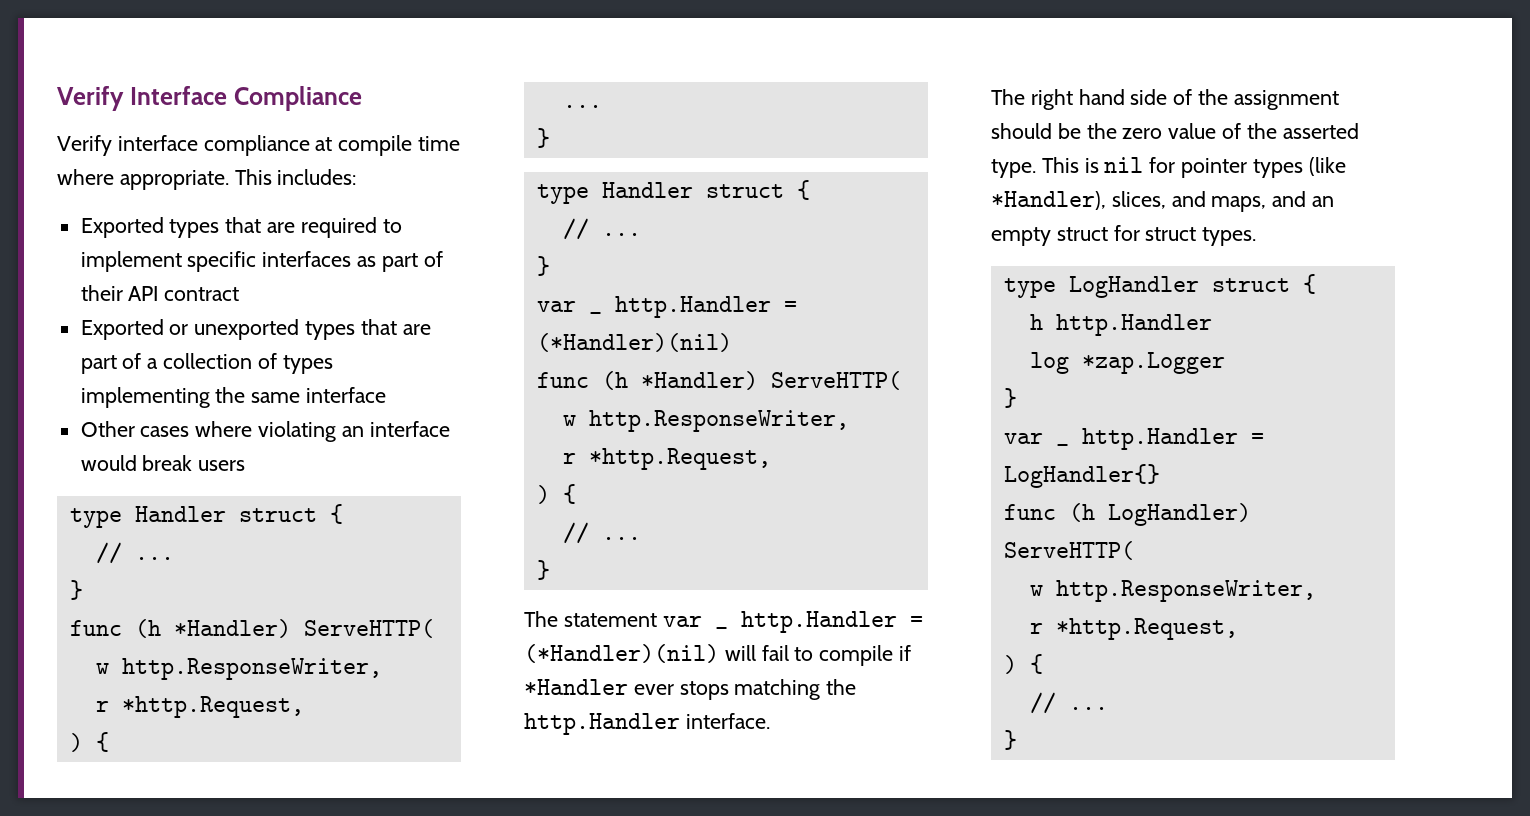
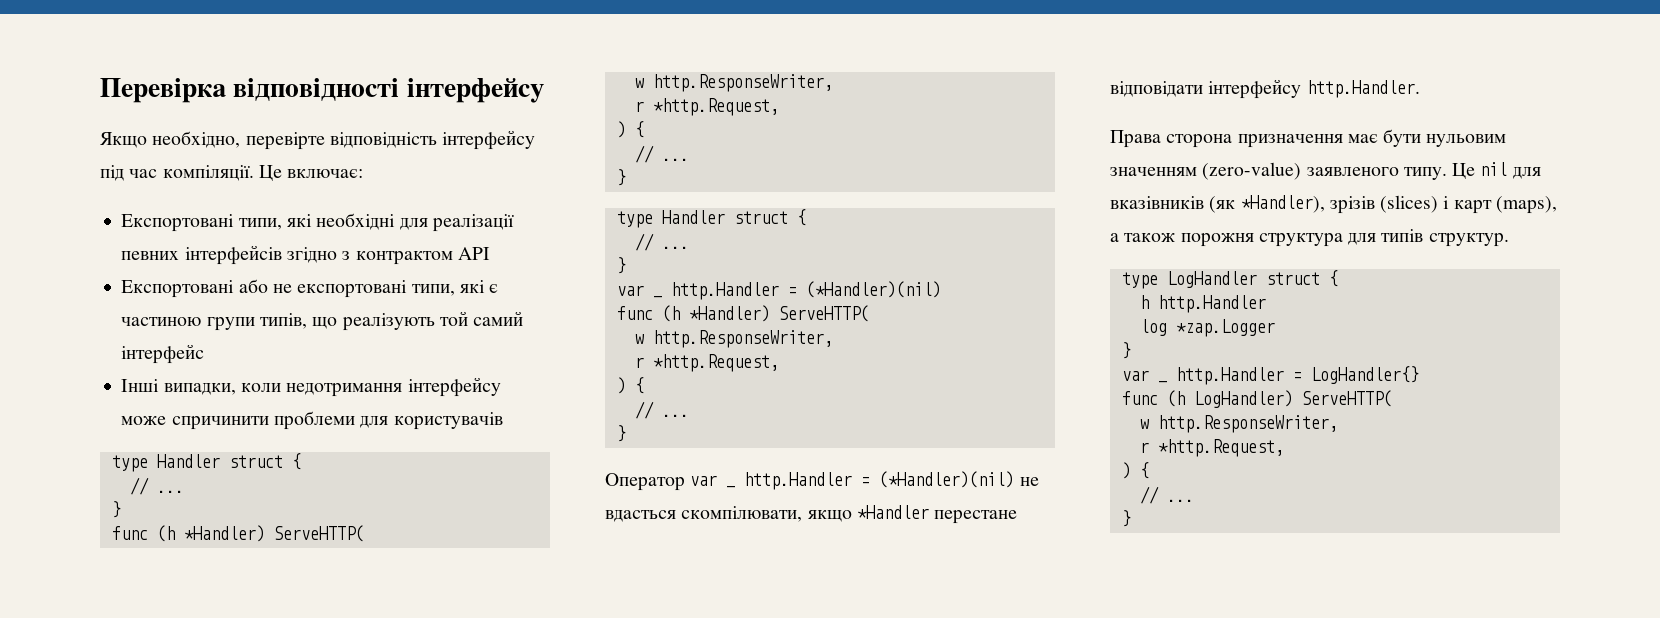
[57,86,362,111] [57,135,461,156] [57,169,357,190] [80,217,402,238] [80,251,443,272] [80,285,240,301] [80,319,431,340] [80,353,333,374] [80,387,387,408] [80,421,450,442] [80,455,246,471] Verify Interface Compliance // Verify interface compliance at compile time where appropriate. This includes: // Exported types that are required to implement specific interfaces as part of their API contract // Exported or unexported types that are part of a collection of types implementing the same interface // Other cases where violating an interface would break users -> [100,78,544,103] [100,130,536,150] [100,165,364,181] [121,213,514,232] [121,245,490,265] [121,279,499,298] [121,311,524,331] [121,344,205,364] [121,377,501,397] [121,411,503,430] Перевірка відповідності інтерфейсу // Якщо необхідно, перевірте відповідність інтерфейсу під час компіляції. Це включає: // Експортовані типи, які необхідні для реалізації певних інтерфейсів згідно з контрактом API // Експортовані або не експортовані типи, які є частиною групи типів, що реалізують той самий інтерфейс // Інші випадки, коли недотримання інтерфейсу може спричинити проблеми для користувачів
(109, 742) none -> [634,145,654,163] //
[524,611,702,627] [714,611,923,633] [524,644,912,666] [524,679,857,700] [524,713,770,735] [991,89,1339,110] [991,123,1359,139] [991,157,1346,178] [991,191,1335,212] [991,225,1257,246] The statement var _ http.Handler = (*Handler)(nil) will fail to compile if *Handler ever stops matching the http.Handler interface. // The right hand side of the assignment should be the zero value of the asserted type. This is nil for pointer types (like *Handler), slices, and maps, and an empty struct for struct types. -> [605,473,718,491] [726,471,1039,490] [605,505,1018,524] [1110,79,1420,99] [1110,129,1507,148] [1110,162,1541,180] [1110,195,1557,214] [1110,229,1509,247] Оператор var _ http.Handler = (*Handler)(nil) не вдасться скомпілювати, якщо *Handler перестане відповідати інтерфейсу http.Handler. // Права сторона призначення має бути нульовим значенням (zero-value) заявленого типу. Це nil для вказівників (як *Handler), зрізів (slices) і карт (maps), а також порожня структура для типів структур.

